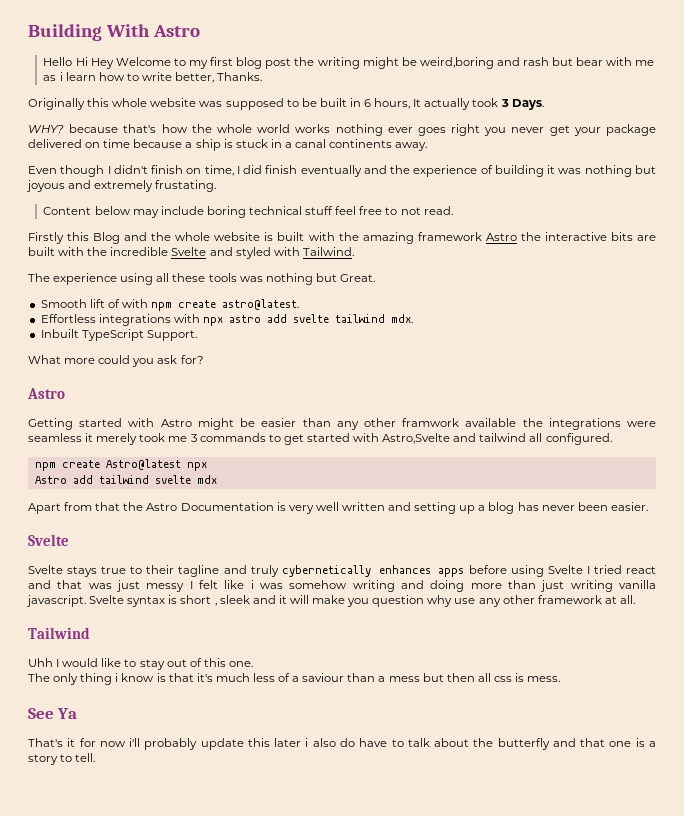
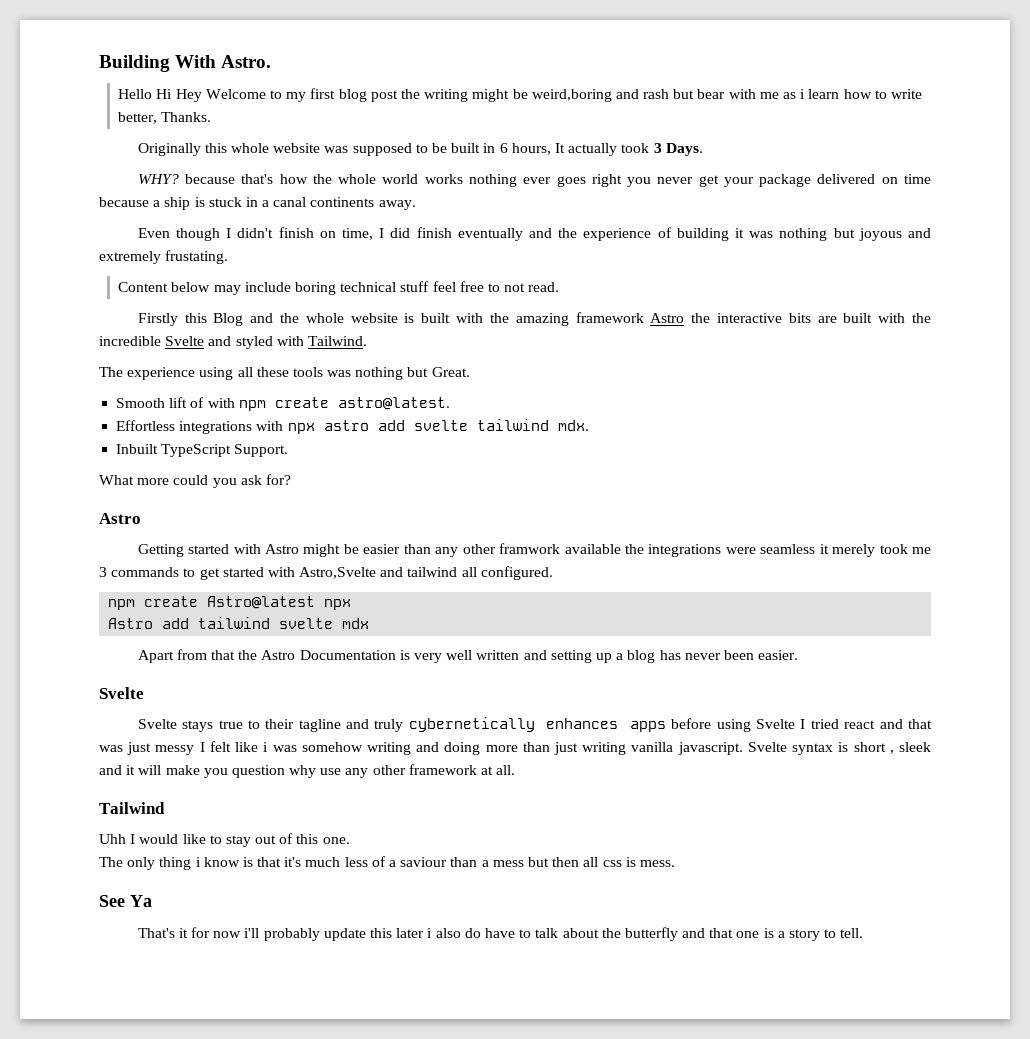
[152,25,200,37] Astro -> [221,55,272,68] Astro.

